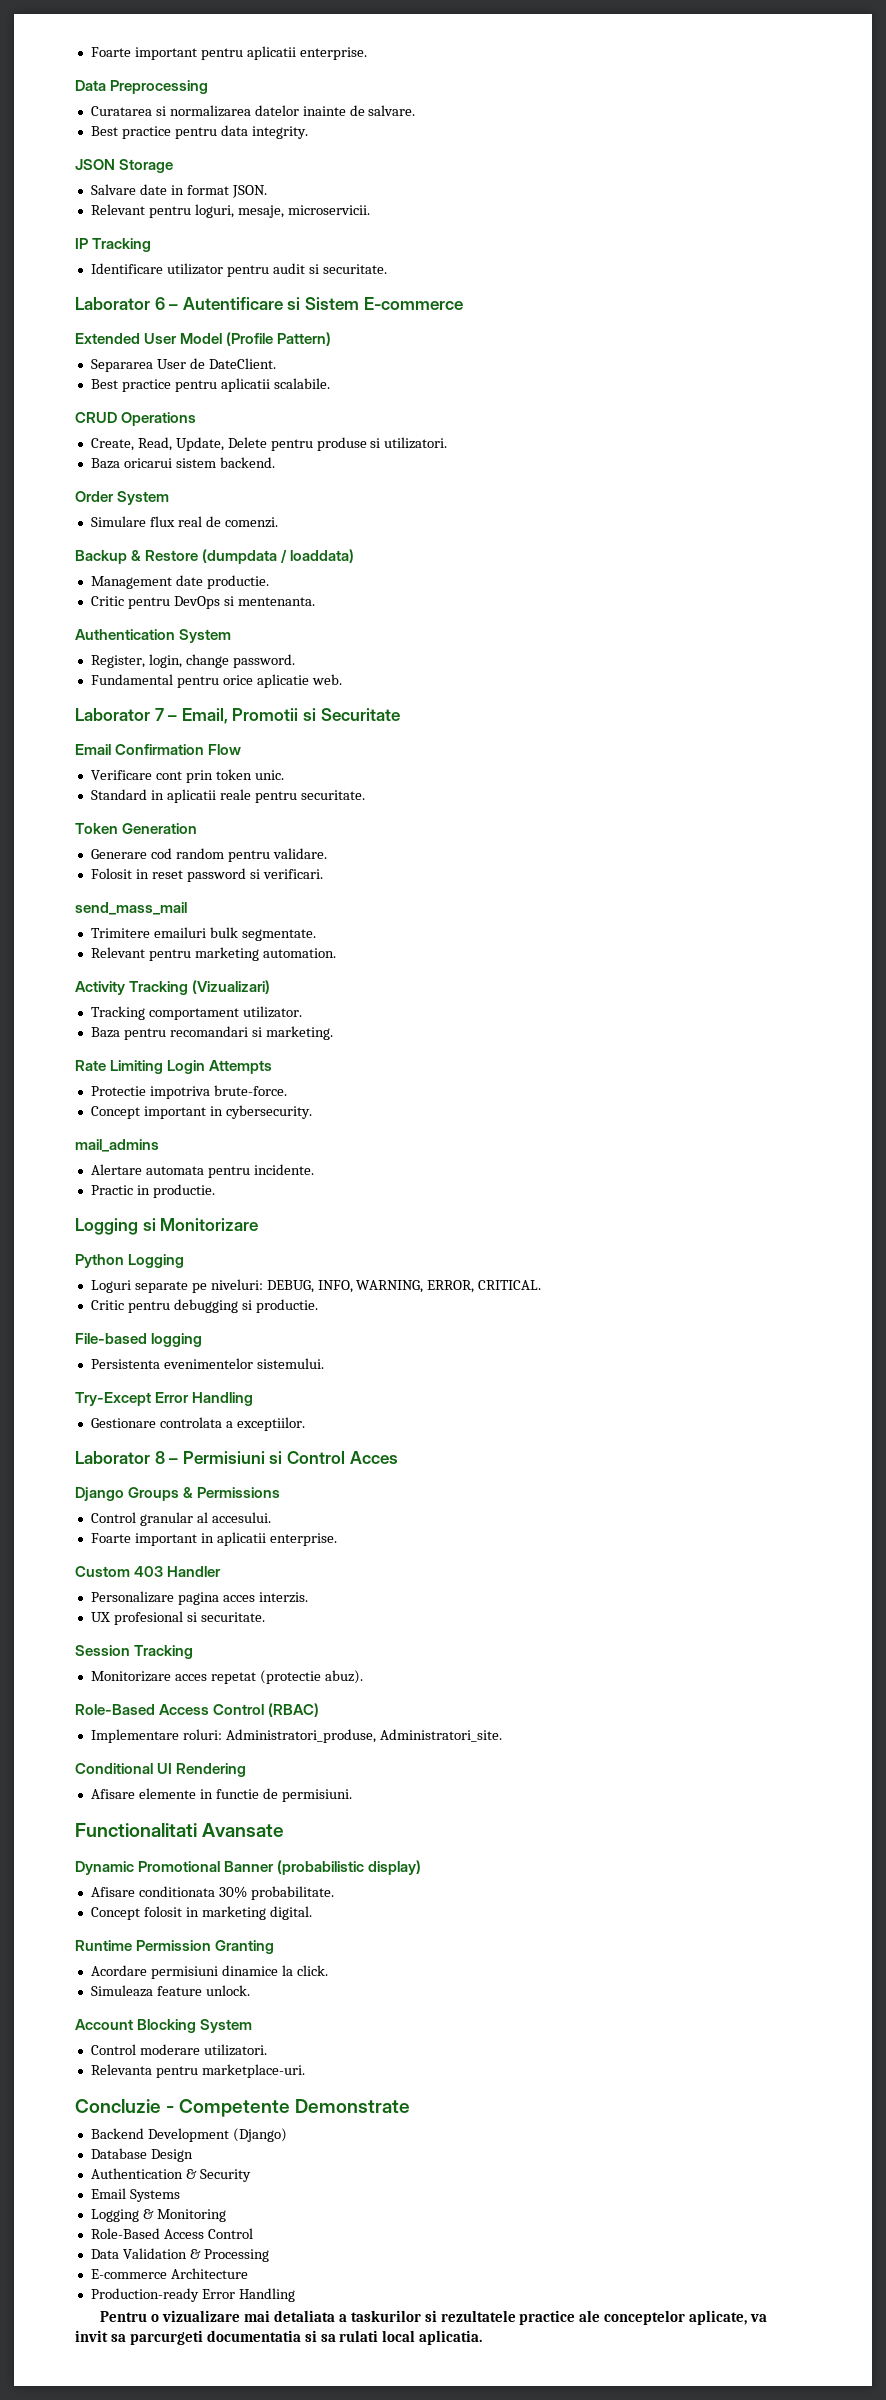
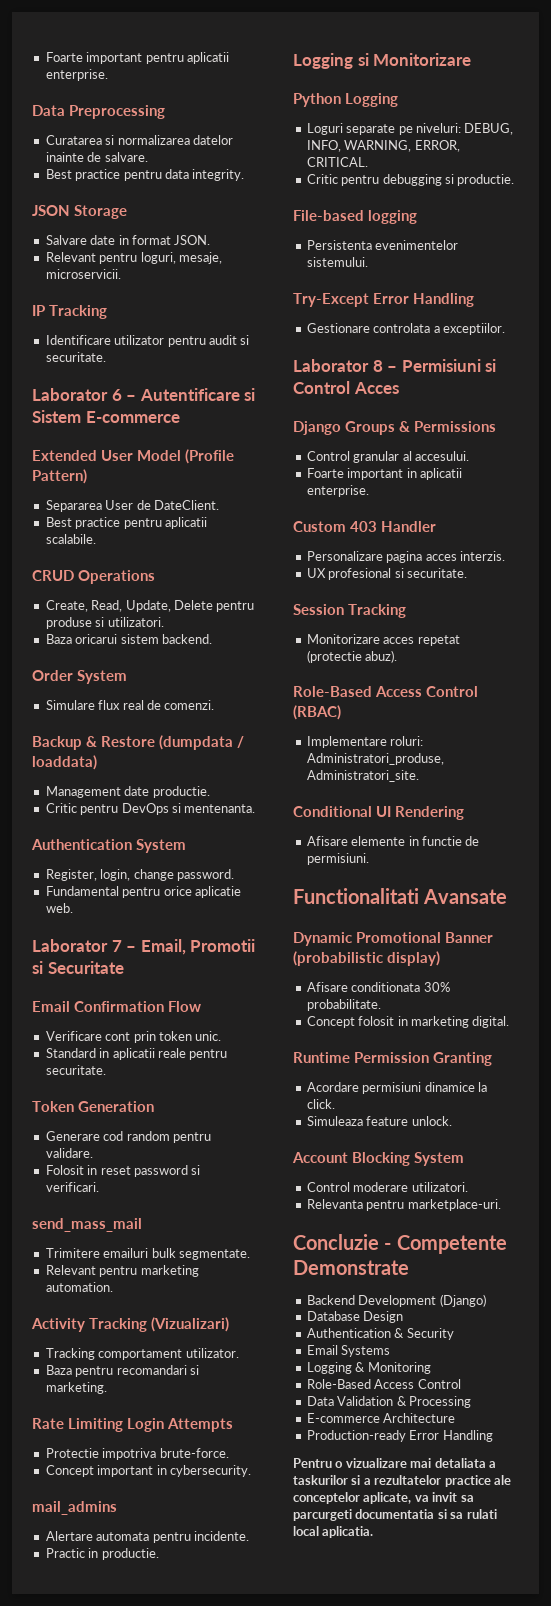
[440,2310,516,2322] rezultatele -> [363,1475,442,1485] a rezultatelor

